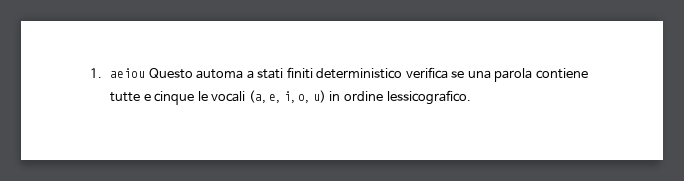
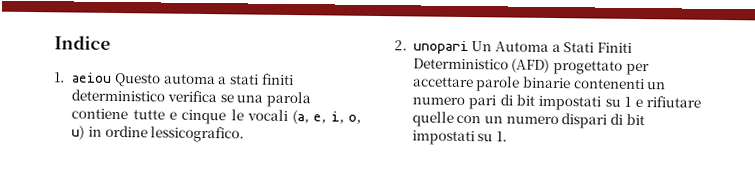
(90, 73) none -> [54,35,111,50] Indice //
(471, 97) none -> [394,40,632,55] [412,58,650,76] [412,76,667,92] [411,94,701,111] [411,111,645,129] [411,130,508,146] // 2. unopari Un Automa a Stati Finiti Deterministico (AFD) progettato per accettare parole binarie contenenti un numero pari di bit impostati su 1 e rifiutare quelle con un numero dispari di bit impostati su 1.

